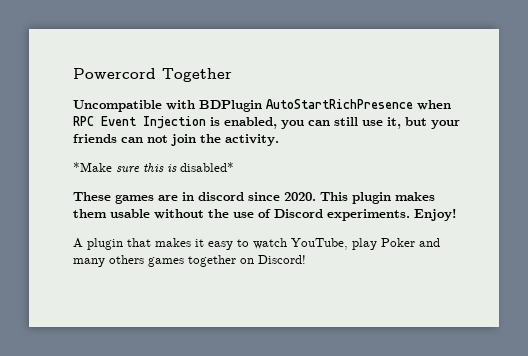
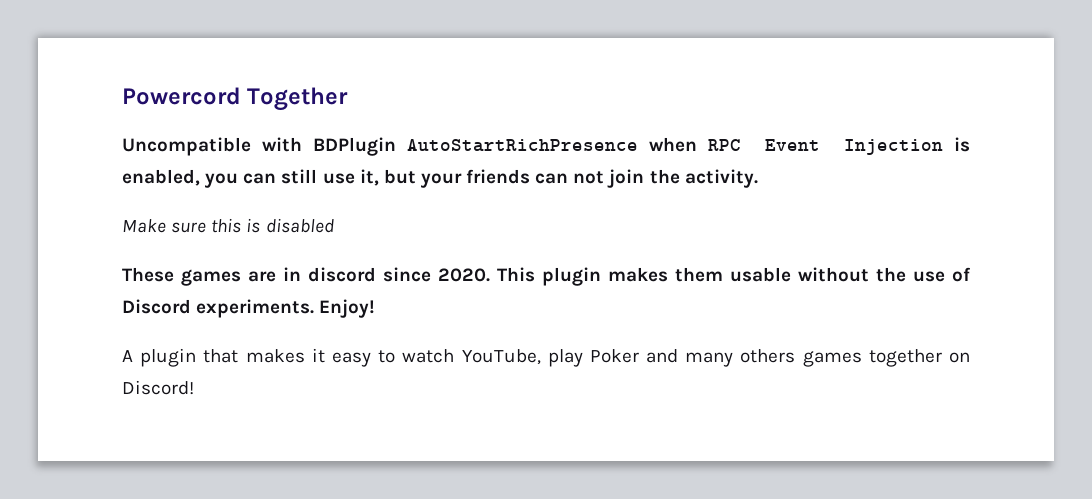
[73,162,112,172] *Make -> [122,219,166,233] Make
[180,162,234,172] disabled* -> [265,218,334,233] disabled

